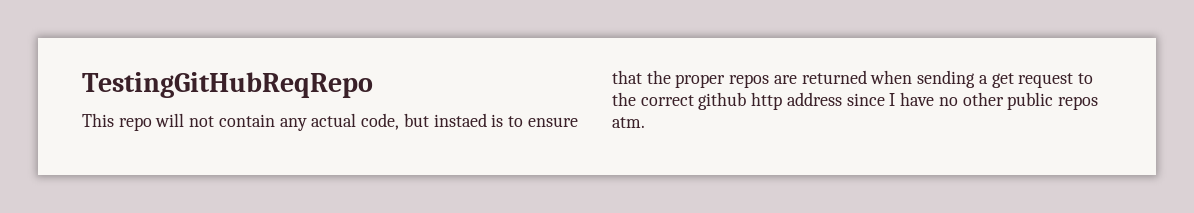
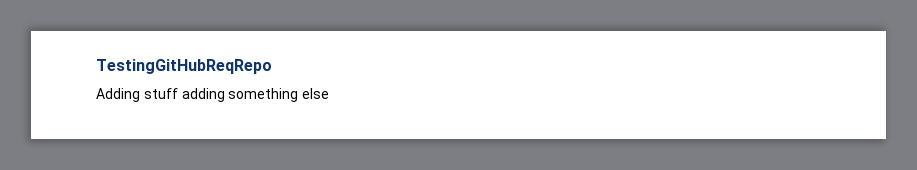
[82,113,578,131] [612,70,1093,88] [612,92,1098,110] [612,117,645,128] This repo will not contain any actual code, but instaed is to ensure that the proper repos are returned when sending a get request to the correct github http address since I have no other public repos atm. -> [96,88,330,102] Adding stuff adding something else

